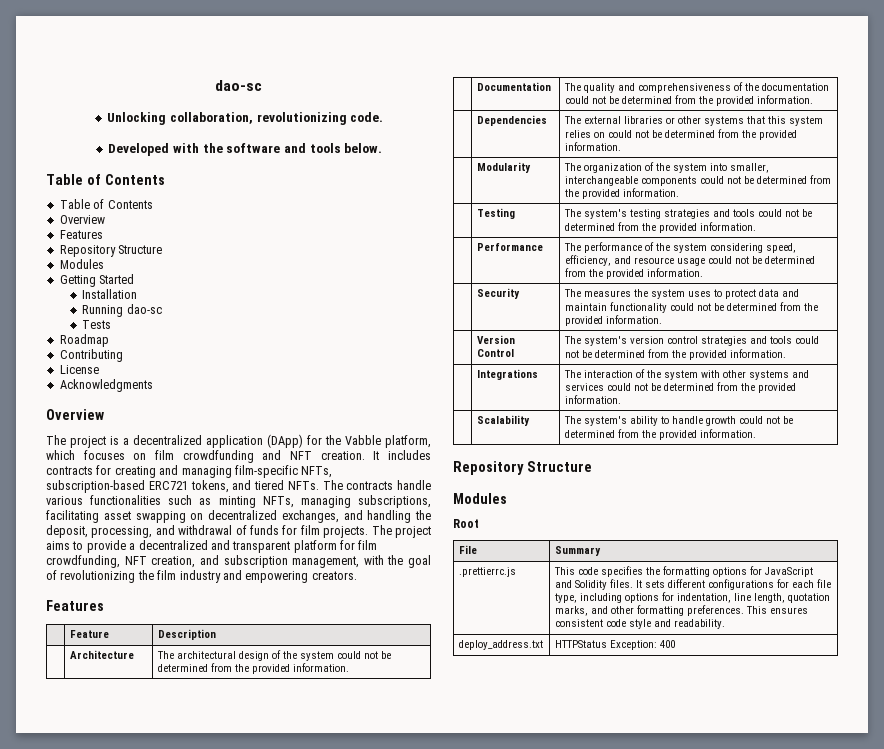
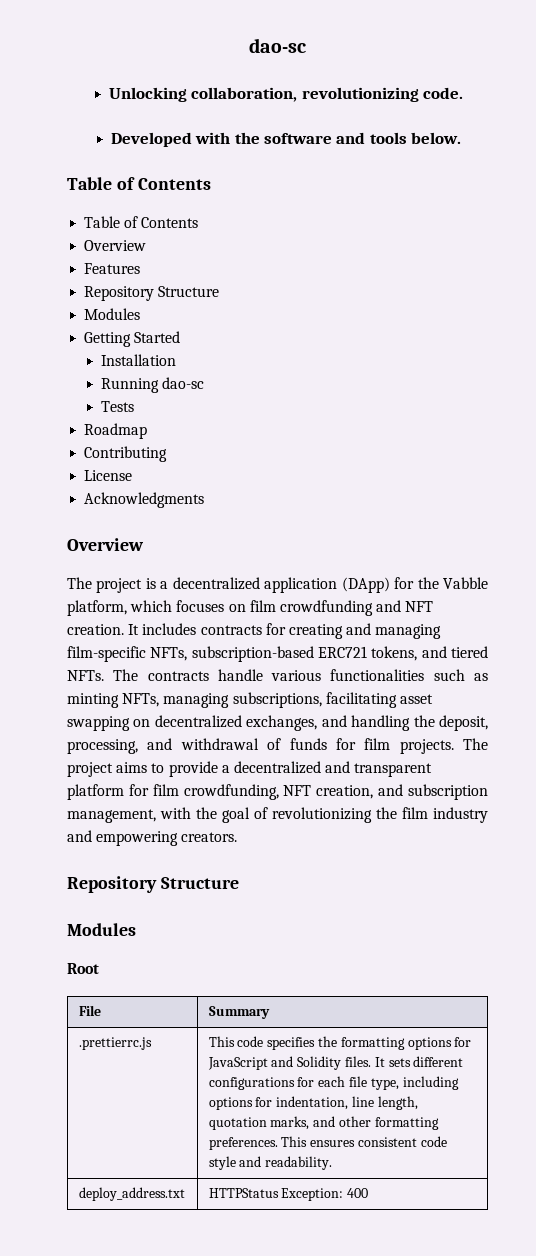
[46,600,104,611] [69,630,109,638] [157,629,216,640] [69,650,134,659] [156,650,391,661] [157,663,349,674] [476,82,551,91] [563,82,829,93] [564,95,813,106] [476,115,547,126] [563,116,823,126] [564,129,797,140] [564,142,621,151] [476,162,531,173] [563,162,769,173] [564,175,831,186] [564,188,679,199] [476,208,515,219] [563,209,812,219] [564,222,756,233] [476,243,543,251] [563,242,796,253] [564,255,815,266] [564,268,703,279] [476,288,520,299] [563,289,799,299] [564,302,818,313] [564,315,662,326] [476,335,515,344] [476,349,514,357] [563,336,819,346] [564,349,786,360] [476,369,538,380] [563,369,809,380] [564,382,796,393] [564,395,621,404] [476,415,530,426] [563,416,793,426] [564,429,756,440] // Features // | Feature | Description // | Architecture | The architectural design of the system could not be determined from the provided information. // | Documentation | The quality and comprehensiveness of the documentation could not be determined from the provided information. // | Dependencies | The external libraries or other systems that this system relies on could not be determined from the provided information. // | Modularity | The organization of the system into smaller, interchangeable components could not be determined from the provided information. // | Testing | The system's testing strategies and tools could not be determined from the provided information. // | Performance | The performance of the system considering speed, efficiency, and resource usage could not be determined from the provided information. // | Security | The measures the system uses to protect data and maintain functionality could not be determined from the provided information. // | Version Control | The system's version control strategies and tools could not be determined from the provided information. // | Integrations | The interaction of the system with other systems and services could not be determined from the provided information. // | Scalability | The system's ability to handle growth could not be determined from the provided information. -> (238, 837) none

